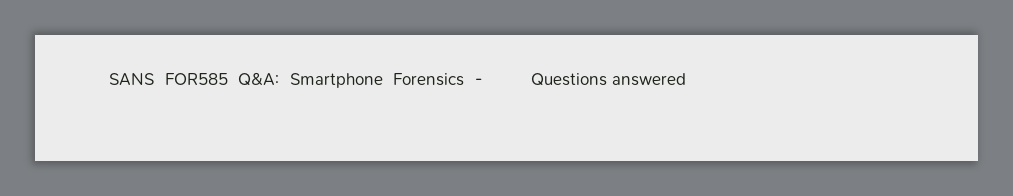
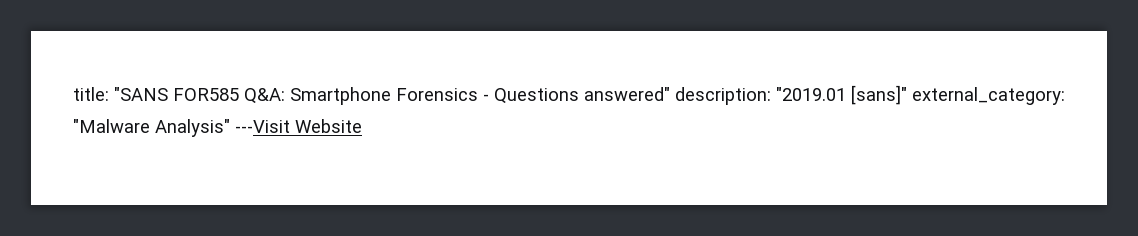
[109,73,154,86] SANS -> [73,87,168,101] title: "SANS
[611,73,686,86] answered -> [584,85,1065,105] [73,119,362,137] answered" description: "2019.01 [sans]" external_category: "Malware Analysis" ---Visit Website

